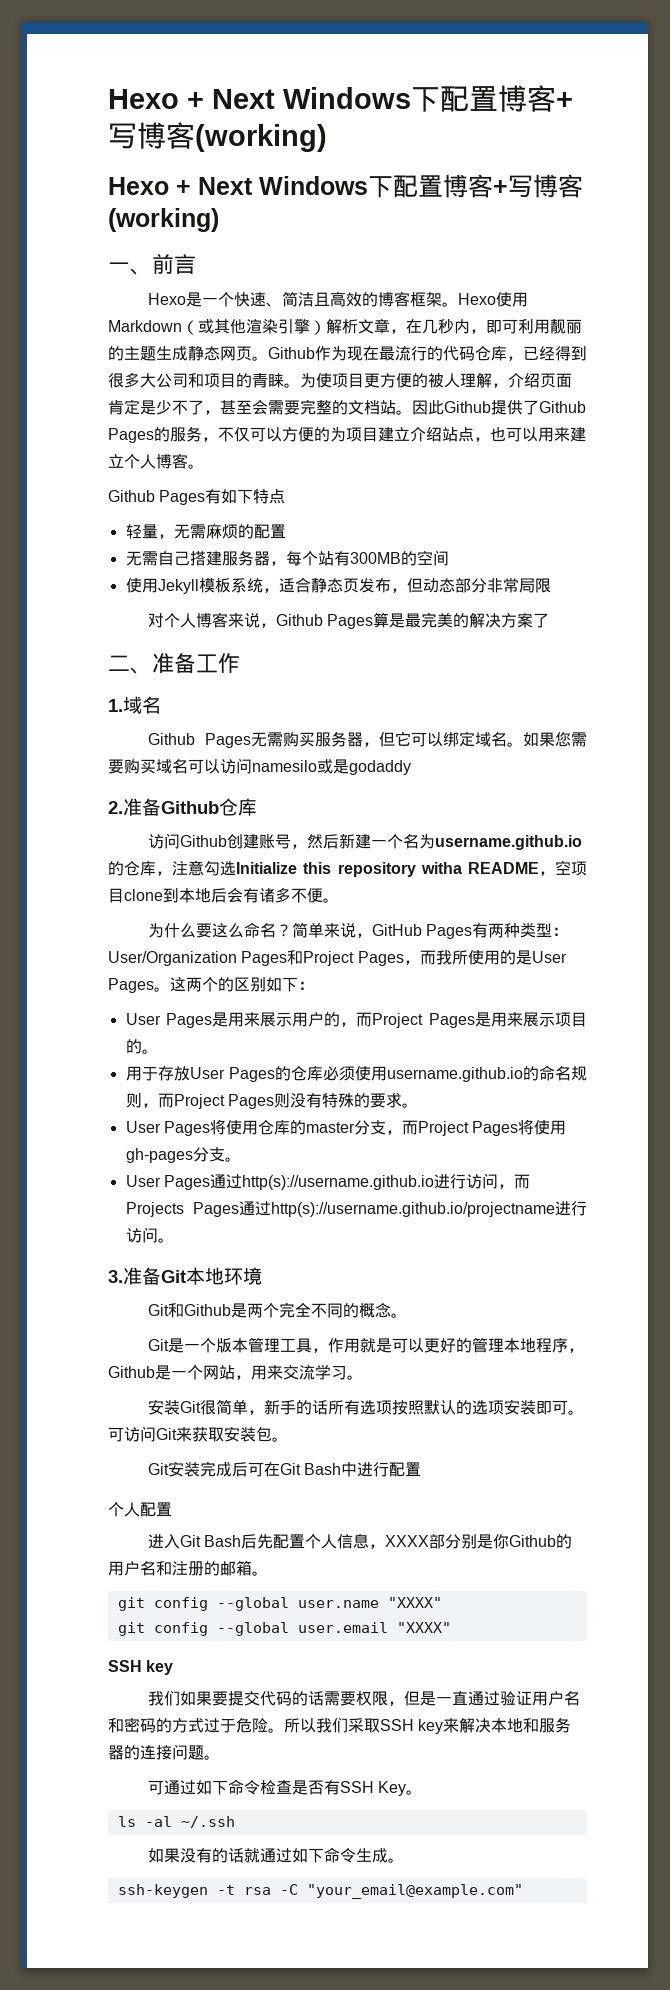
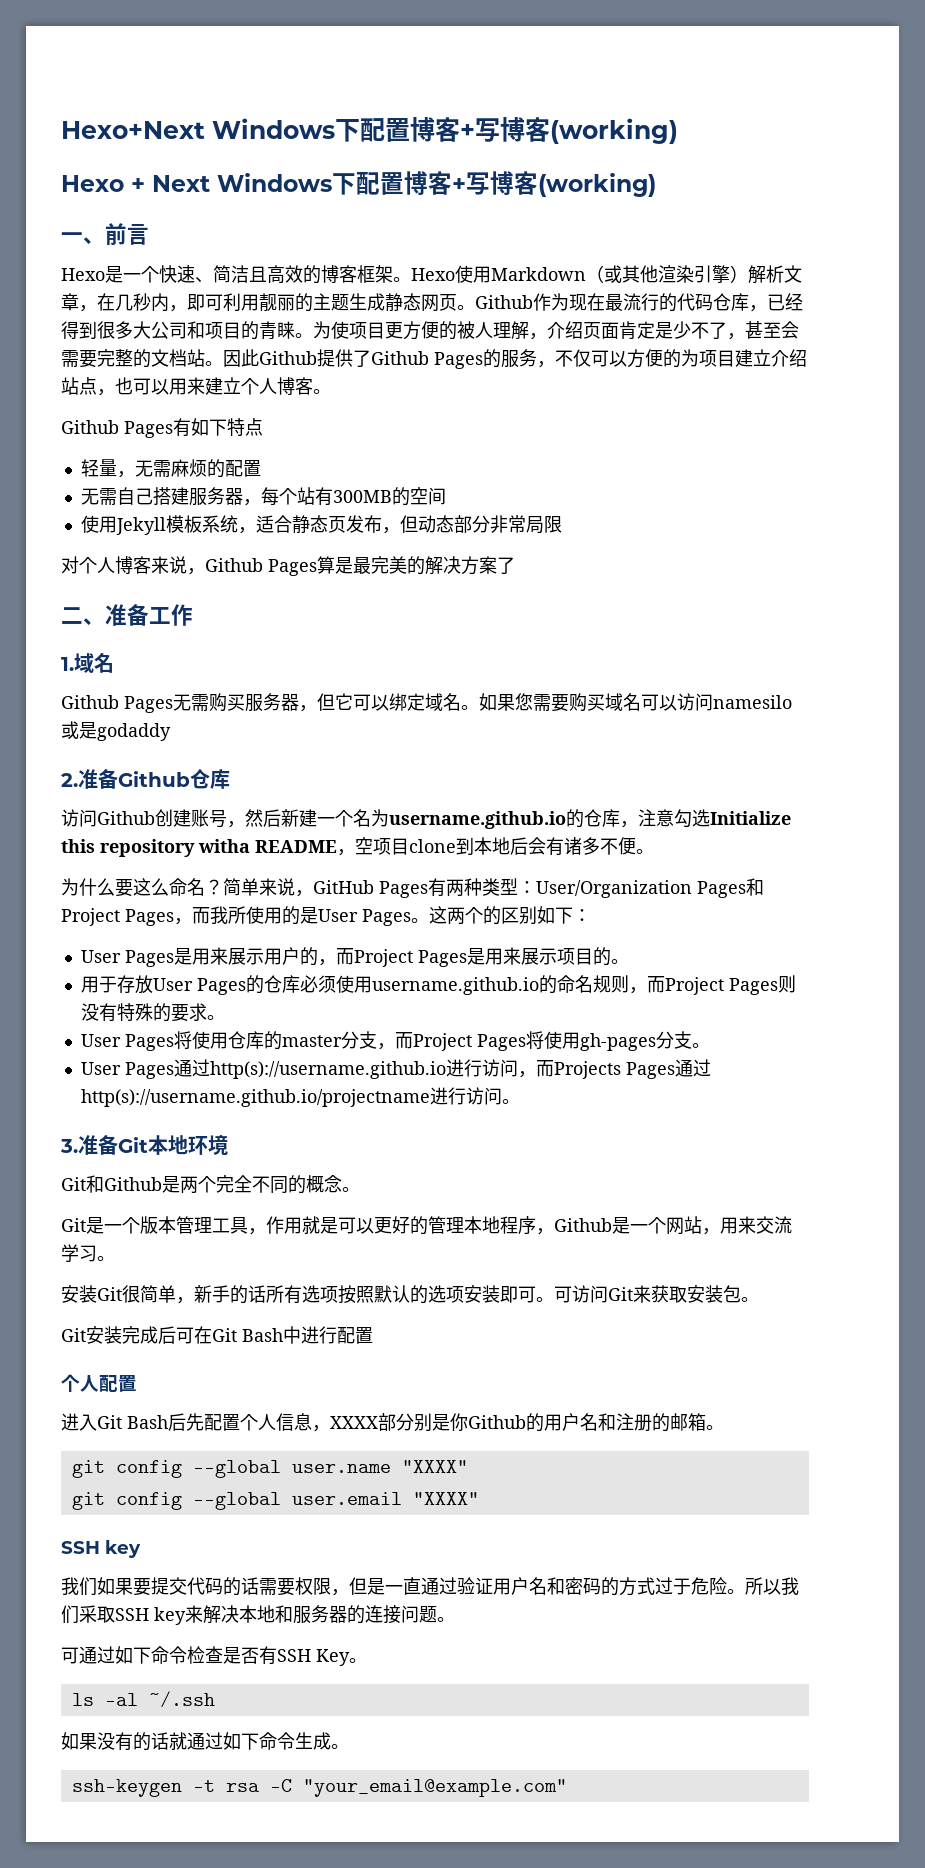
[108,89,275,109] Hexo + Next -> [61,121,205,139] Hexo+Next

